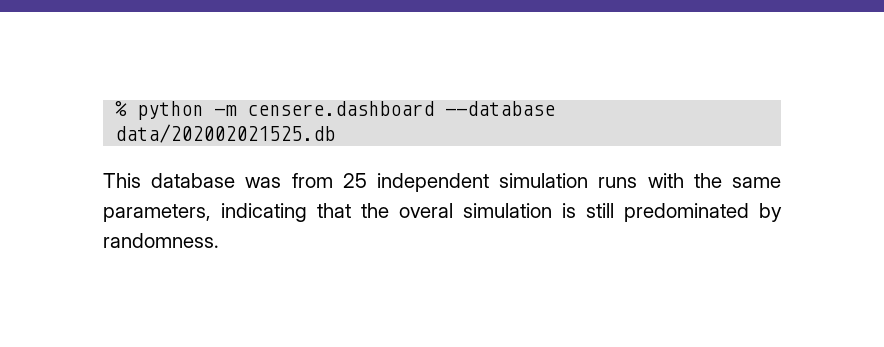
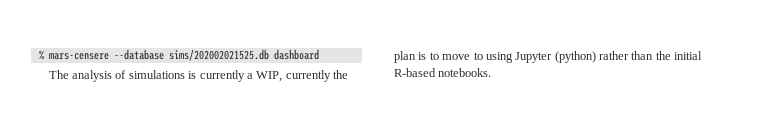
[137,101,556,120] [115,124,336,143] [103,173,781,192] [103,203,782,222] [103,233,219,248] python -m censere.dashboard --database data/202002021525.db // This database was from 25 independent simulation runs with the same parameters, indicating that the overal simulation is still predominated by randomness. -> [48,49,319,61] [48,70,349,82] [394,51,703,63] [394,68,492,77] mars-censere --database sims/202002021525.db dashboard // The analysis of simulations is currently a WIP, currently the plan is to move to using Jupyter (python) rather than the initial R-based notebooks.

